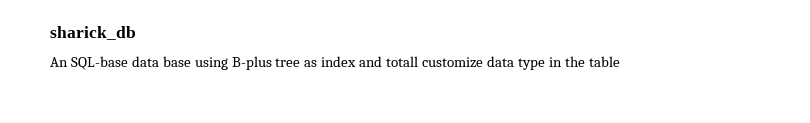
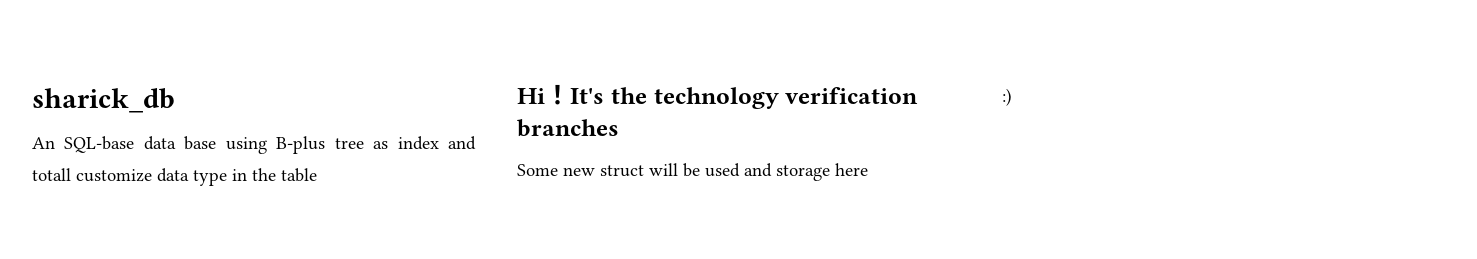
(620, 61) none -> [517,84,919,109] [517,119,619,137] [517,163,868,181] [1002,88,1012,106] // Hi！It's the technology verification branches // Some new struct will be used and storage here // :)

